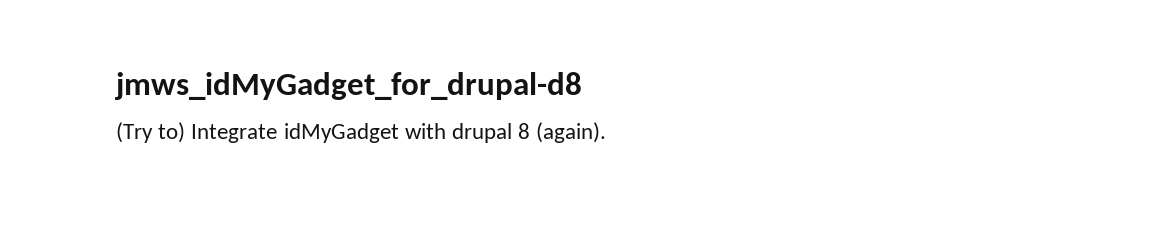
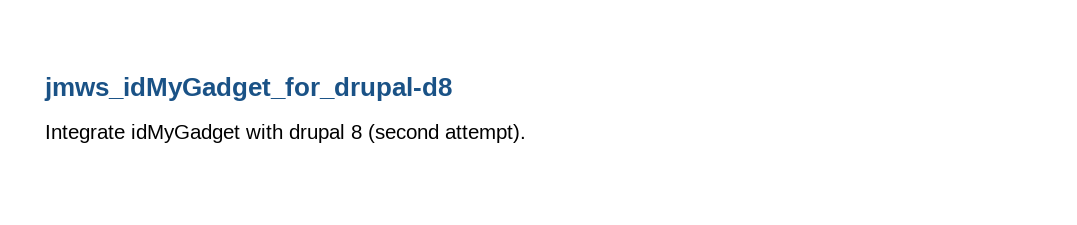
[116,122,186,143] (Try to) -> (452, 89) none
[536,122,607,143] (again). -> [368,124,526,143] (second attempt).

